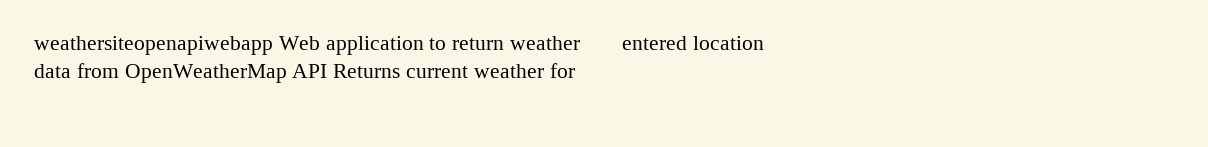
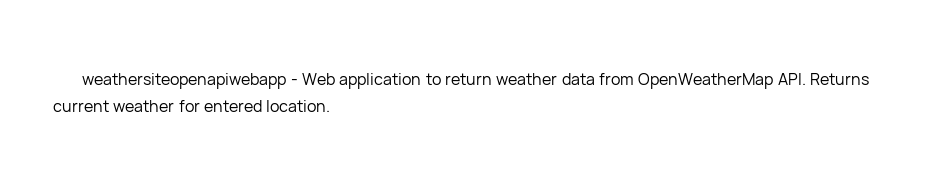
(273, 45) none -> [290,79,298,85] -
[292,64,328,78] API -> [777,73,806,85] API.
[692,36,764,50] location -> [266,100,331,112] location.

